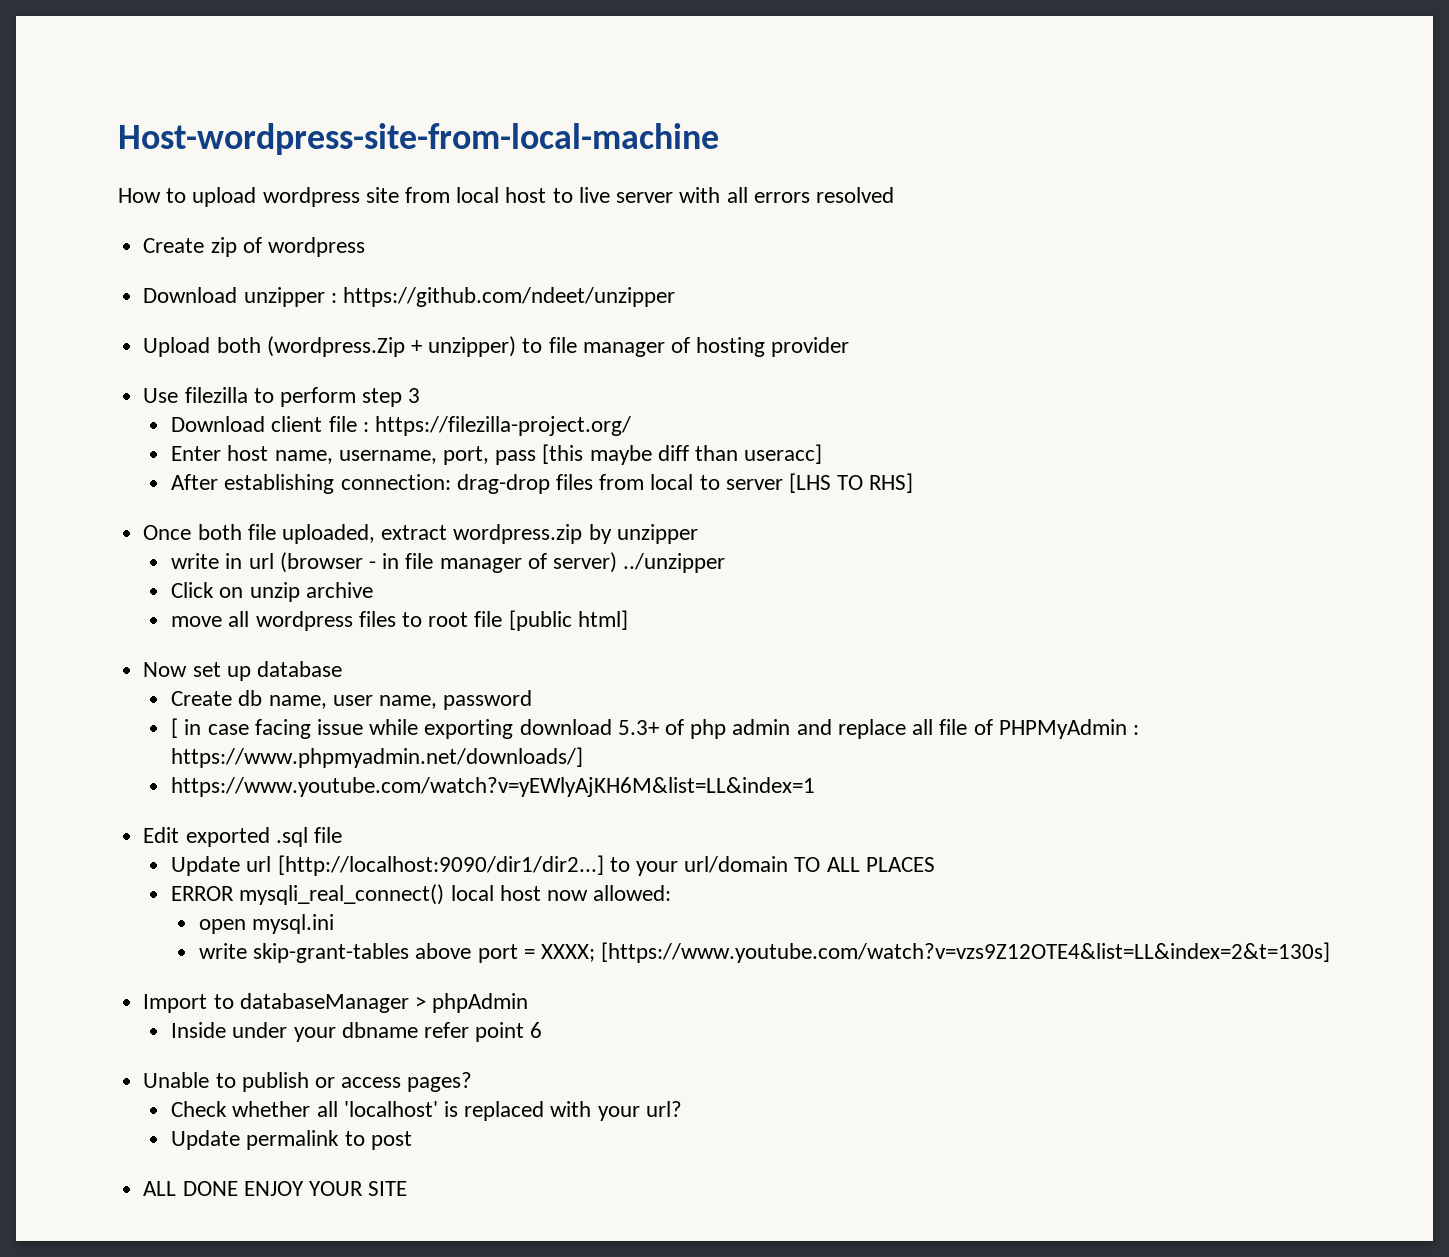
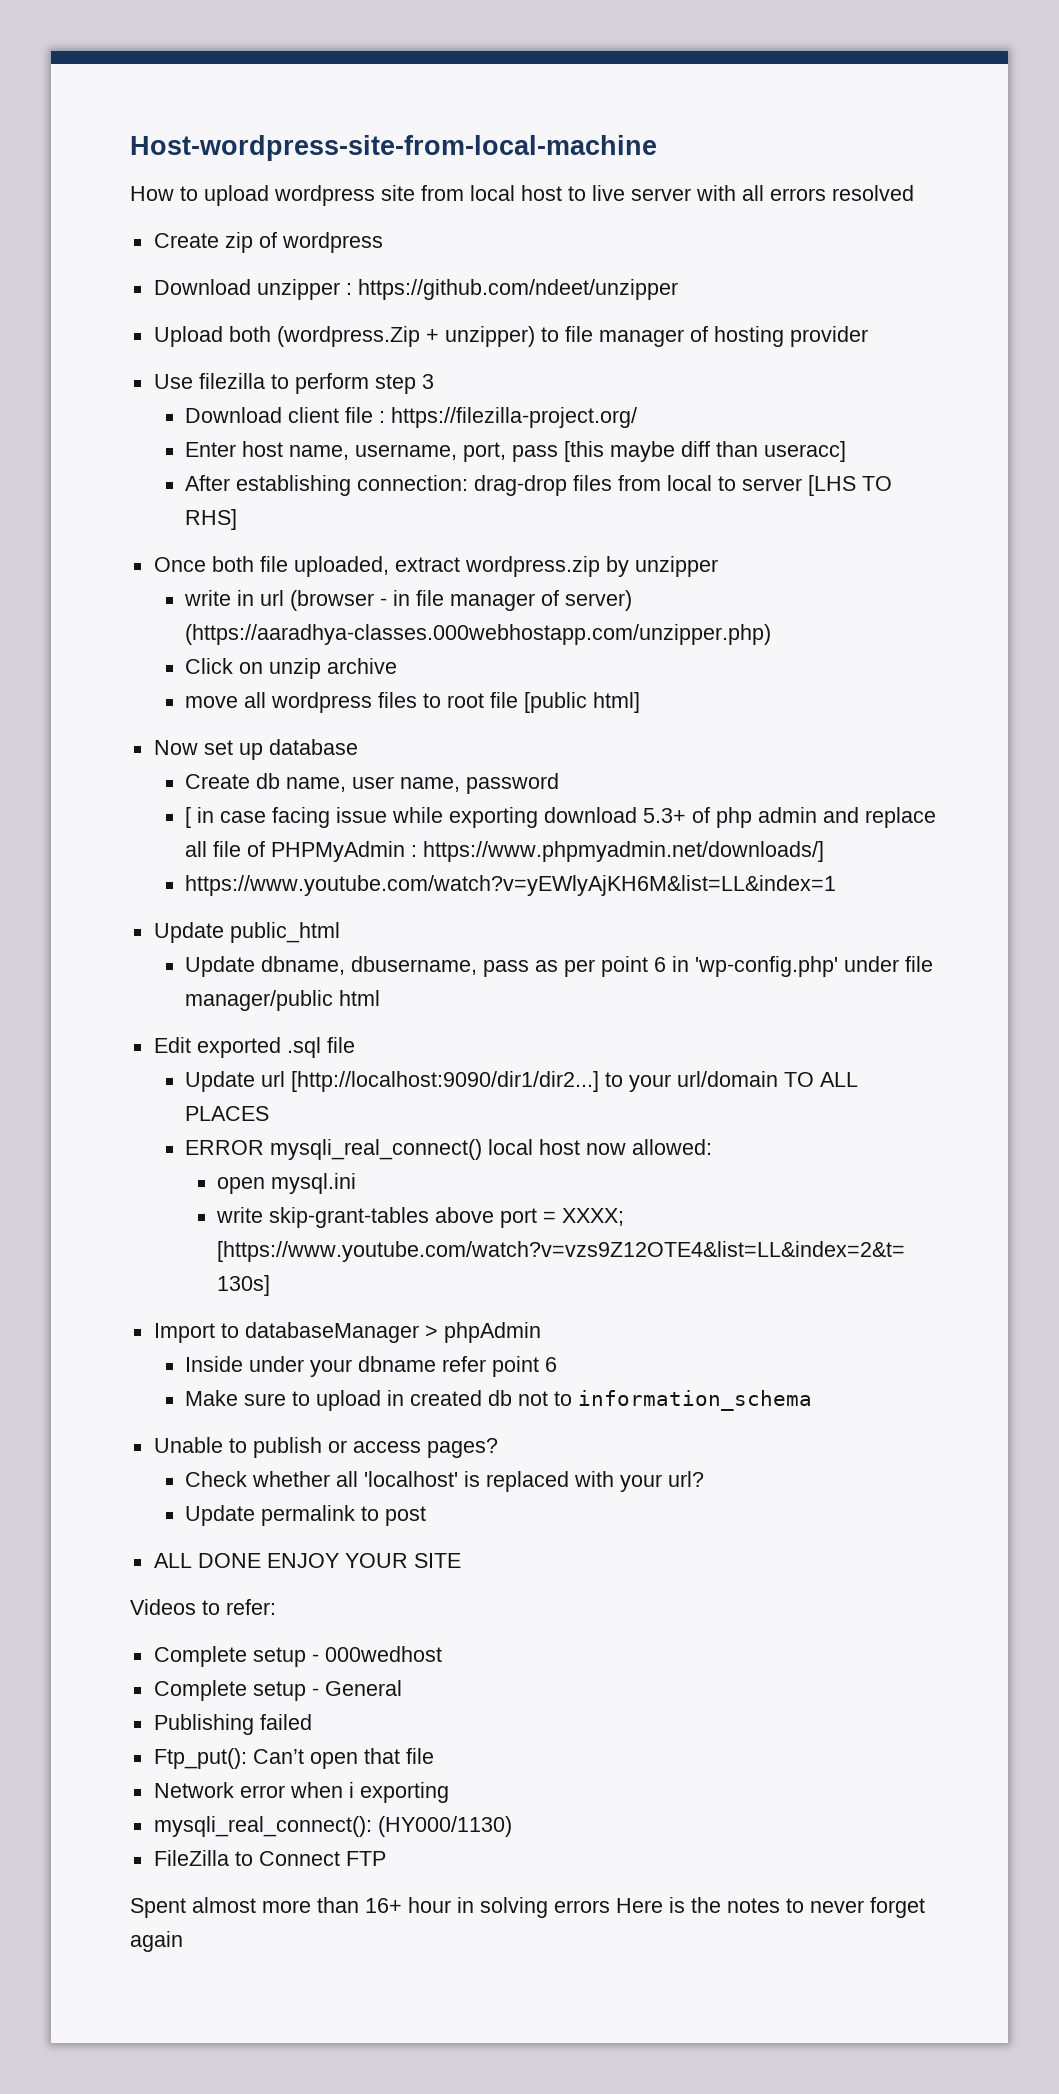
[623,553,726,573] ../unzipper -> [185,624,772,645] (https://aaradhya-classes.000webhostapp.com/unzipper.php)
(816, 787) none -> [153,922,340,943] [185,956,934,977] [185,990,381,1011] // Update public_html // Update dbname, dbusername, pass as per point 6 in 'wp-config.php' under file manager/public html
(543, 1030) none -> [185,1390,813,1411] // Make sure to upload in created db not to information_schema
(408, 1188) none -> [130,1599,276,1615] [153,1646,442,1667] [153,1680,402,1701] [153,1714,312,1735] [153,1748,434,1769] [153,1782,449,1803] [153,1816,512,1837] [153,1850,386,1866] [130,1897,925,1918] [130,1931,183,1952] // Videos to refer: // Complete setup - 000wedhost // Complete setup - General // Publishing failed // Ftp_put(): Can’t open that file // Network error when i exporting // mysqli_real_connect(): (HY000/1130) // FileZilla to Connect FTP // Spent almost more than 16+ hour in solving errors Here is the notes to never forget again

